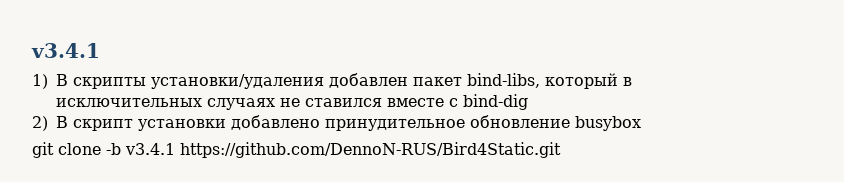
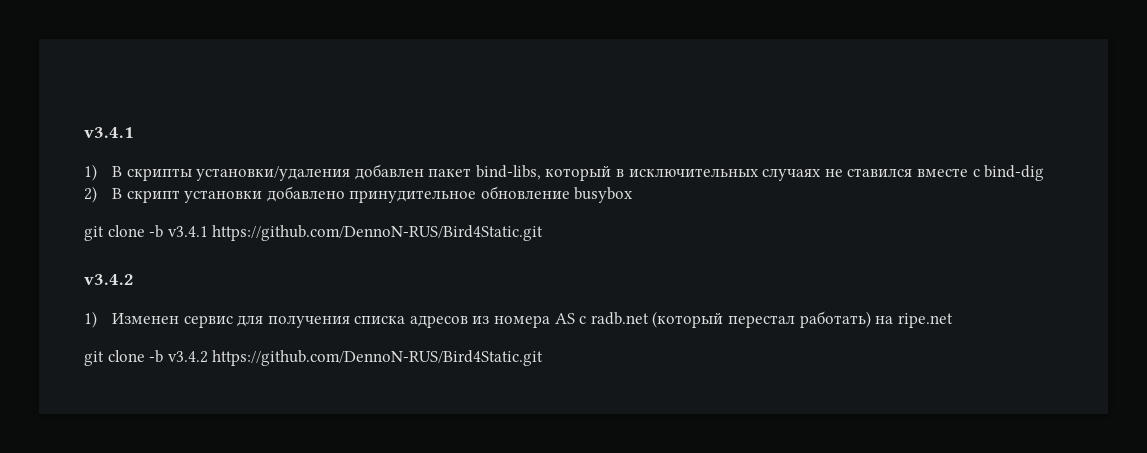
(561, 150) none -> [84,274,134,285] [84,311,953,328] [84,350,544,366] // v3.4.2 // 1) Изменен сервис для получения списка адресов из номера AS c radb.net (который перестал работать) на ripe.net // git clone -b v3.4.2 https://github.com/DennoN-RUS/Bird4Static.git

